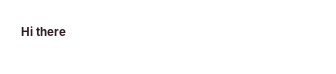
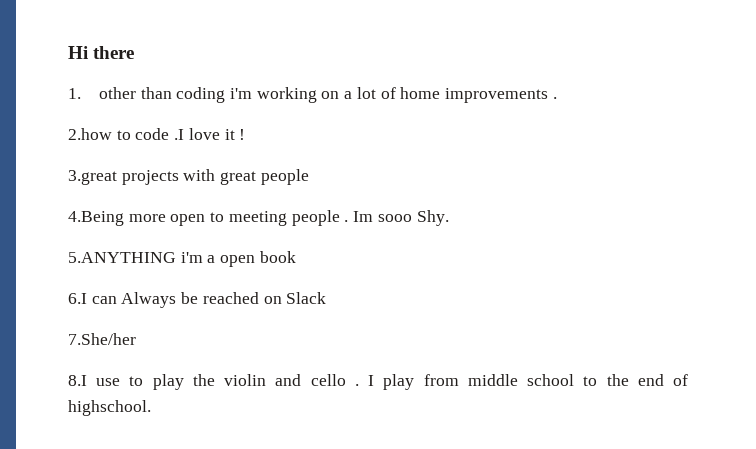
(67, 31) none -> [68,87,557,103] [68,128,246,140] [68,169,309,185] [68,210,449,226] [68,251,296,267] [68,292,327,308] [68,333,136,345] [68,374,689,390] [68,400,151,416] // 1. other than coding i'm working on a lot of home improvements . // 2.how to code .I love it ! // 3.great projects with great people // 4.Being more open to meeting people . Im sooo Shy. // 5.ANYTHING i'm a open book // 6.I can Always be reached on Slack // 7.She/her // 8.I use to play the violin and cello . I play from middle school to the end of highschool.

